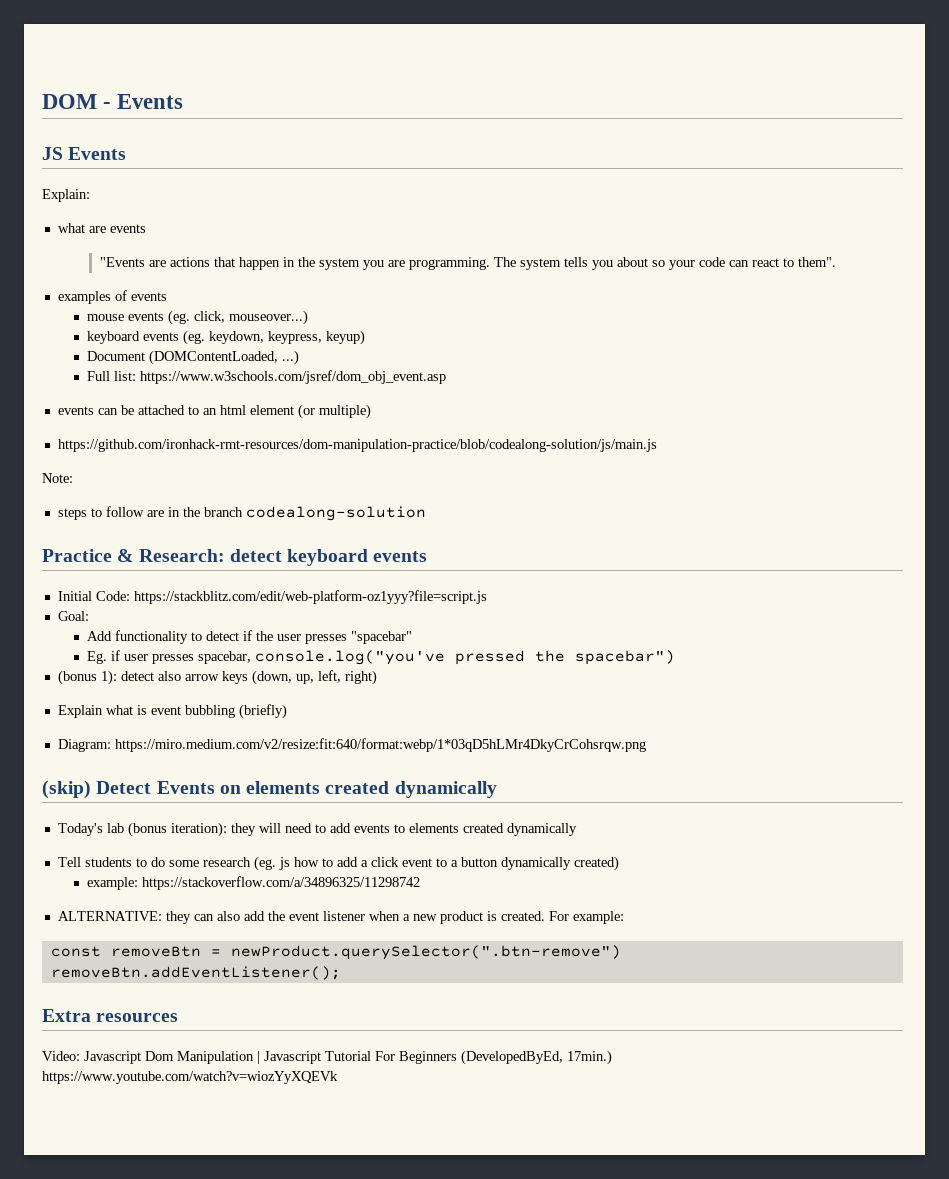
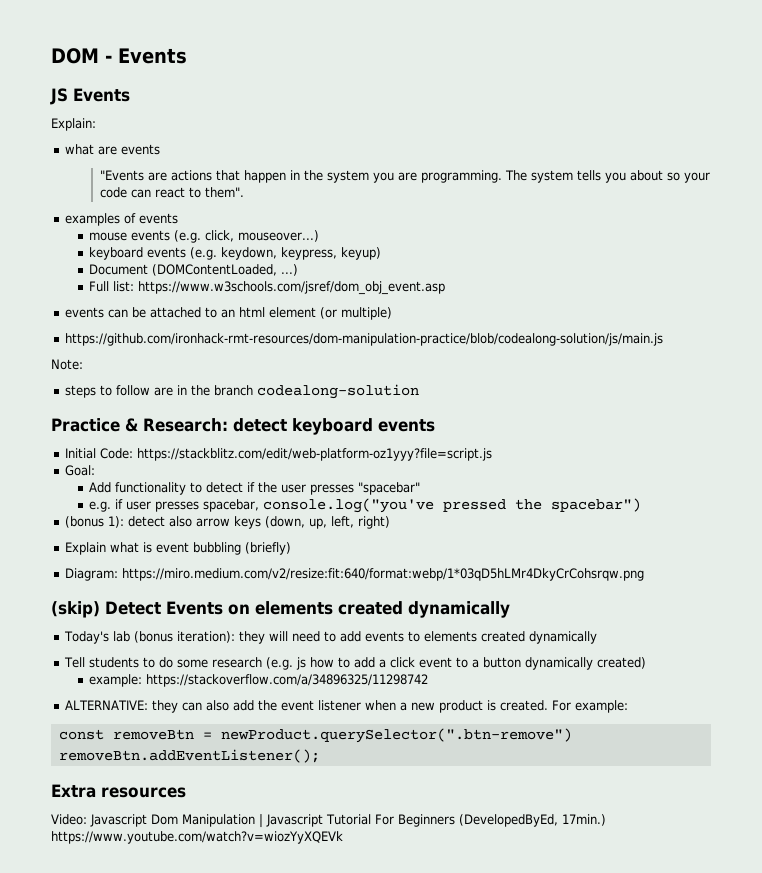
[167,310,190,325] (eg. -> [174,230,202,243] (e.g.
[182,330,205,345] (eg. -> [190,247,218,260] (e.g.
[86,651,107,664] Eg. -> [89,501,112,512] e.g.
[253,856,276,871] (eg. -> [265,657,293,670] (e.g.

